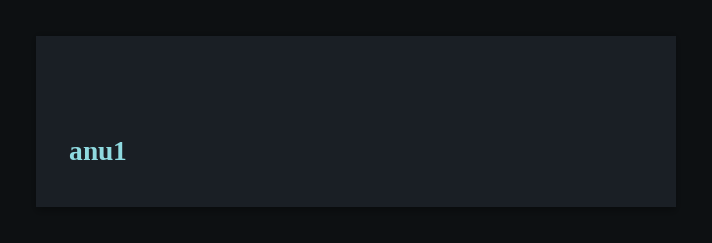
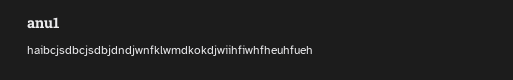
(127, 151) none -> [27,45,313,56] // haibcjsdbcjsdbjdndjwnfklwmdkokdjwiihfiwhfheuhfueh

